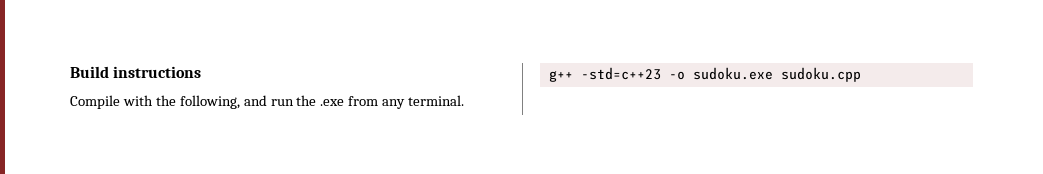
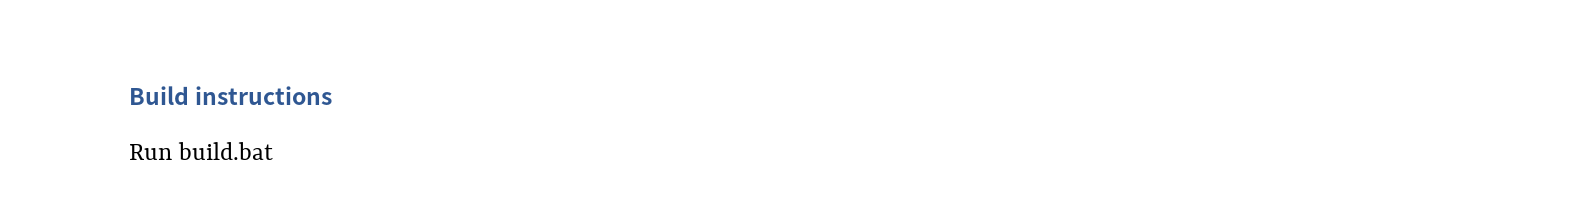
[70,95,465,109] [548,67,861,82] Compile with the following, and run the .exe from any terminal. // g++ -std=c++23 -o sudoku.exe sudoku.cpp -> [129,142,274,160] Run build.bat

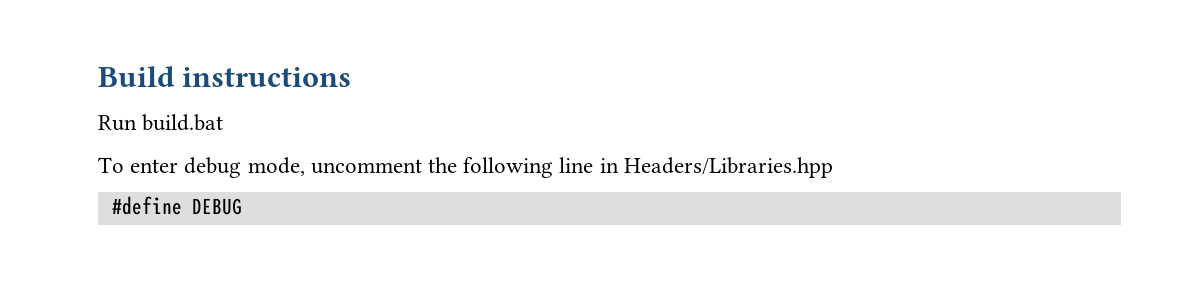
(274, 151) none -> [98,157,833,178] [111,196,242,215] // To enter debug mode, uncomment the following line in Headers/Libraries.hpp // #define DEBUG

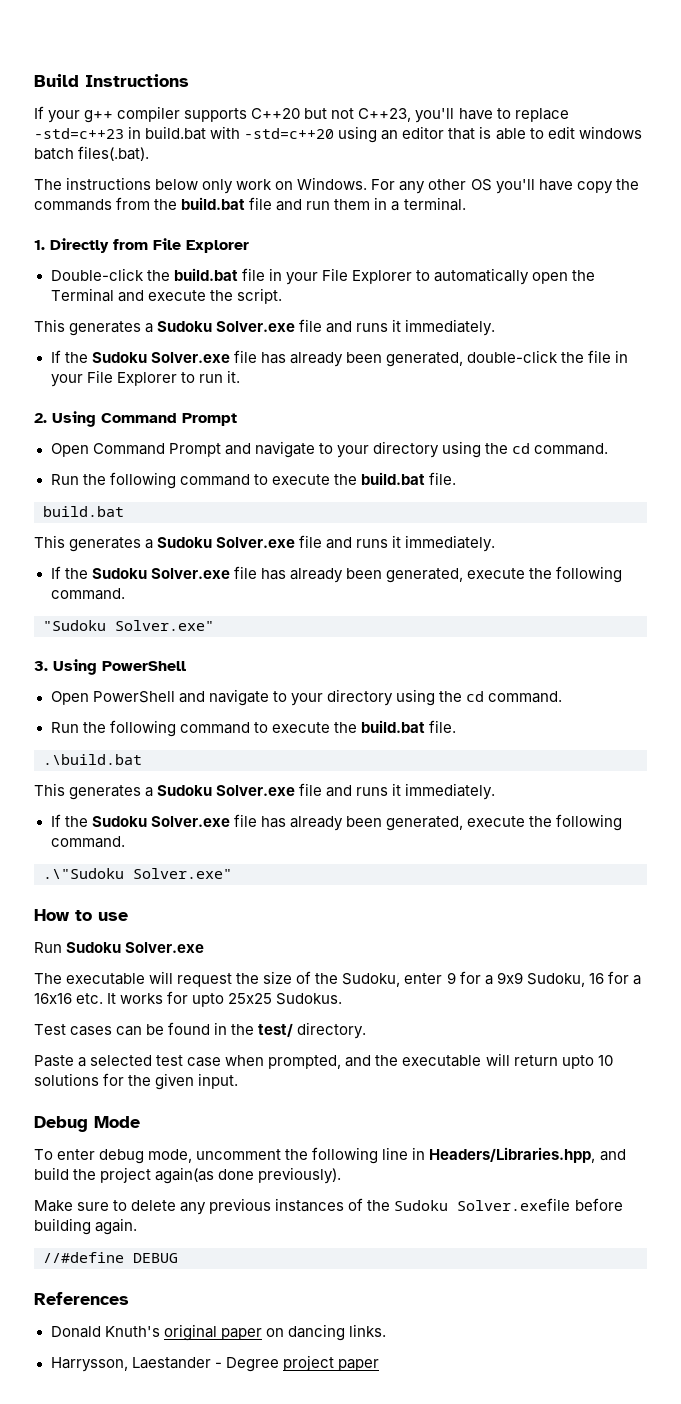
[182,67,352,87] [98,114,224,131] instructions // Run build.bat -> [85,74,189,87] [34,106,569,123] [34,126,642,143] [34,146,150,161] [34,177,639,194] [34,197,466,211] [34,238,249,253] [50,268,596,285] [50,288,282,304] [34,319,496,336] [50,350,629,367] [50,370,240,387] [34,411,237,427] [50,441,609,458] [50,472,456,489] [43,506,124,517] [34,535,496,552] [50,566,623,583] [50,588,125,600] [43,620,214,631] [34,659,186,675] [50,689,563,706] [50,720,456,737] [43,754,142,765] [34,783,496,800] [50,814,623,831] [50,836,125,848] [43,868,232,879] [34,909,128,921] [34,942,205,953] [34,971,641,987] [34,991,343,1007] [34,1022,367,1039] [34,1053,613,1069] [34,1073,239,1090] [34,1116,140,1132] Instructions // If your g++ compiler supports C++20 but not C++23, you'll have to replace -std=c++23 in build.bat with -std=c++20 using an editor that is able to edit windows batch files(.bat). // The instructions below only work on Windows. For any other OS you'll have copy the commands from the build.bat file and run them in a terminal. // 1. Directly from File Explorer // Double-click the build.bat file in your File Explorer to automatically open the Terminal and execute the script. // This generates a Sudoku Solver.exe file and runs it immediately. // If the Sudoku Solver.exe file has already been generated, double-click the file in your File Explorer to run it. // 2. Using Command Prompt // Open Command Prompt and navigate to your directory using the cd command. // Run the following command to execute the build.bat file. // build.bat // This generates a Sudoku Solver.exe file and runs it immediately. // If the Sudoku Solver.exe file has already been generated, execute the following command. // "Sudoku Solver.exe" // 3. Using PowerShell // Open PowerShell and navigate to your directory using the cd command. // Run the following command to execute the build.bat file. // .\build.bat // This generates a Sudoku Solver.exe file and runs it immediately. // If the Sudoku Solver.exe file has already been generated, execute the following command. // .\"Sudoku Solver.exe" // How to use // Run Sudoku Solver.exe // The executable will request the size of the Sudoku, enter 9 for a 9x9 Sudoku, 16 for a 16x16 etc. It works for upto 25x25 Sudokus. // Test cases can be found in the test/ directory. // Paste a selected test case when prompted, and the executable will return upto 10 solutions for the given input. // Debug Mode
[623,157,833,178] [111,196,242,215] Headers/Libraries.hpp // #define DEBUG -> [429,1147,626,1163] [34,1167,342,1184] [34,1198,623,1215] [34,1218,138,1235] [43,1252,178,1263] [34,1292,129,1305] [50,1324,386,1341] [50,1355,379,1372] Headers/Libraries.hpp, and build the project again(as done previously). // Make sure to delete any previous instances of the Sudoku Solver.exefile before building again. // //#define DEBUG // References // Donald Knuth's original paper on dancing links. // Harrysson, Laestander - Degree project paper

